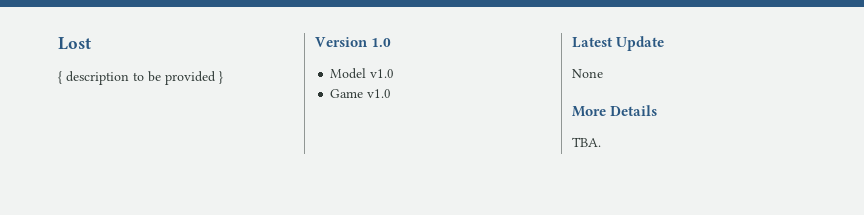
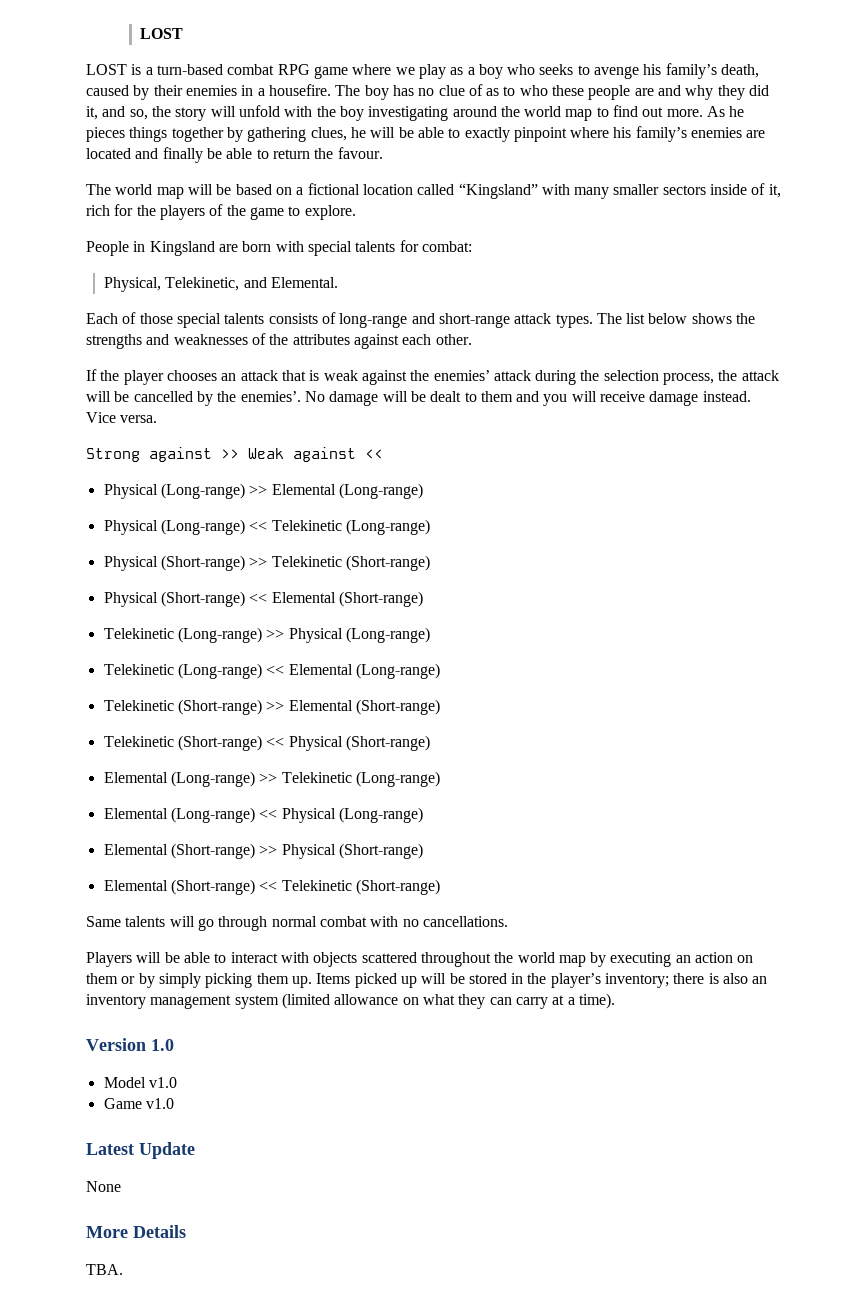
[58,37,91,50] [58,71,223,85] Lost // { description to be provided } -> [140,28,184,39] [86,63,760,79] [86,84,770,100] [86,105,745,121] [86,126,766,142] [86,147,383,163] [86,183,781,199] [86,204,356,220] [86,240,472,256] [104,277,339,292] [86,312,756,328] [86,333,472,349] [86,369,779,385] [86,391,751,406] [86,412,158,423] [86,447,383,462] [103,483,423,499] [103,519,430,535] [103,555,430,571] [103,591,423,607] [103,627,430,643] [103,663,440,679] [103,699,440,715] [103,735,430,751] [103,771,440,787] [103,807,423,823] [103,843,423,859] [103,879,440,895] [86,916,508,931] [86,952,754,967] [86,973,768,988] [86,993,615,1009] LOST // LOST is a turn-based combat RPG game where we play as a boy who seeks to avenge his family’s death, caused by their enemies in a housefire. The boy has no clue of as to who these people are and why they did it, and so, the story will unfold with the boy investigating around the world map to find out more. As he pieces things together by gathering clues, he will be able to exactly pinpoint where his family’s enemies are located and finally be able to return the favour. // The world map will be based on a fictional location called “Kingsland” with many smaller sectors inside of it, rich for the players of the game to explore. // People in Kingsland are born with special talents for combat: // Physical, Telekinetic, and Elemental. // Each of those special talents consists of long-range and short-range attack types. The list below shows the strengths and weaknesses of the attributes against each other. // If the player chooses an attack that is weak against the enemies’ attack during the selection process, the attack will be cancelled by the enemies’. No damage will be dealt to them and you will receive damage instead. Vice versa. // Strong against >> Weak against << // Physical (Long-range) >> Elemental (Long-range) // Physical (Long-range) << Telekinetic (Long-range) // Physical (Short-range) >> Telekinetic (Short-range) // Physical (Short-range) << Elemental (Short-range) // Telekinetic (Long-range) >> Physical (Long-range) // Telekinetic (Long-range) << Elemental (Long-range) // Telekinetic (Short-range) >> Elemental (Short-range) // Telekinetic (Short-range) << Physical (Short-range) // Elemental (Long-range) >> Telekinetic (Long-range) // Elemental (Long-range) << Physical (Long-range) // Elemental (Short-range) >> Physical (Short-range) // Elemental (Short-range) << Telekinetic (Short-range) // Same talents will go through normal combat with no cancellations. // Players will be able to interact with objects scattered throughout the world map by executing an action on them or by simply picking them up. Items picked up will be stored in the player’s inventory; there is also an inventory management system (limited allowance on what they can carry at a time).

